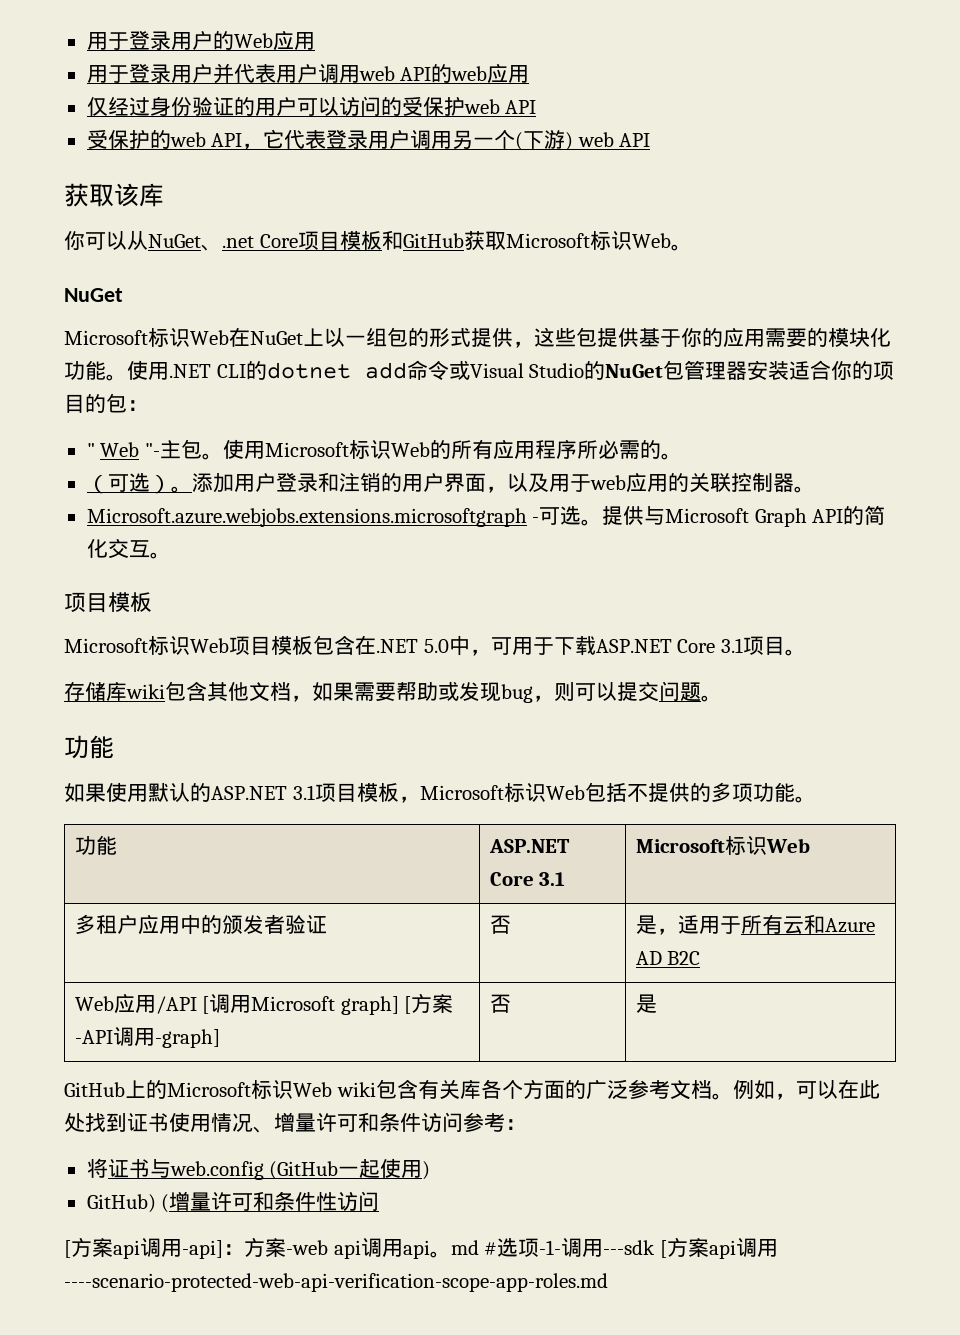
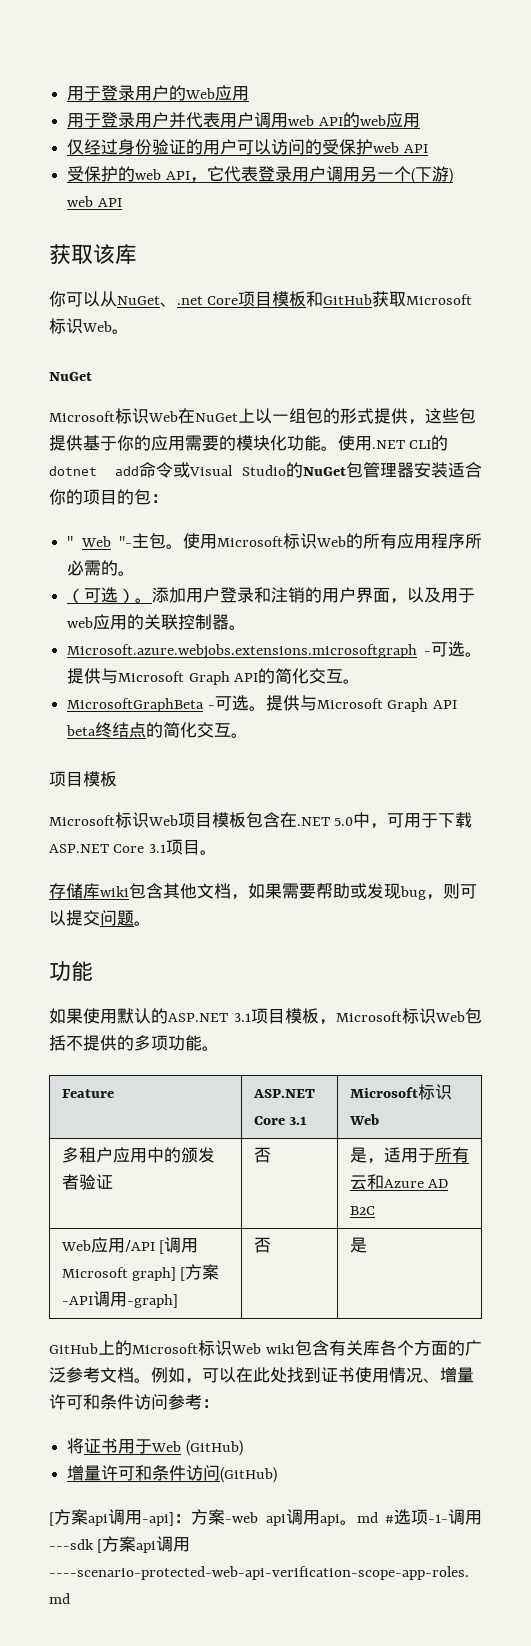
(171, 555) none -> [67,695,457,712] [66,722,249,738] // MicrosoftGraphBeta -可选。提供与Microsoft Graph API beta终结点的简化交互。
[74,835,117,855] 功能 -> [61,1089,114,1098] Feature
[149,1158,431,1180] [86,1191,380,1213] 与web.config (GitHub一起使用) // GitHub) (增量许可和条件性访问 -> [118,1439,243,1456] [67,1465,278,1483] 用于Web (GitHub) // 增量许可和条件访问(GitHub)

